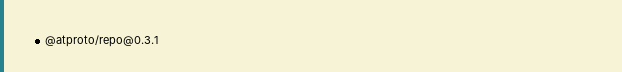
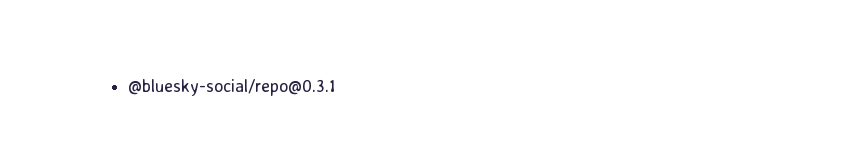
[44,35,158,47] @atproto/repo@0.3.1 -> [127,79,336,96] @bluesky-social/repo@0.3.1

